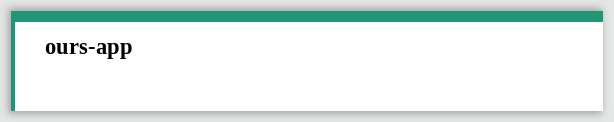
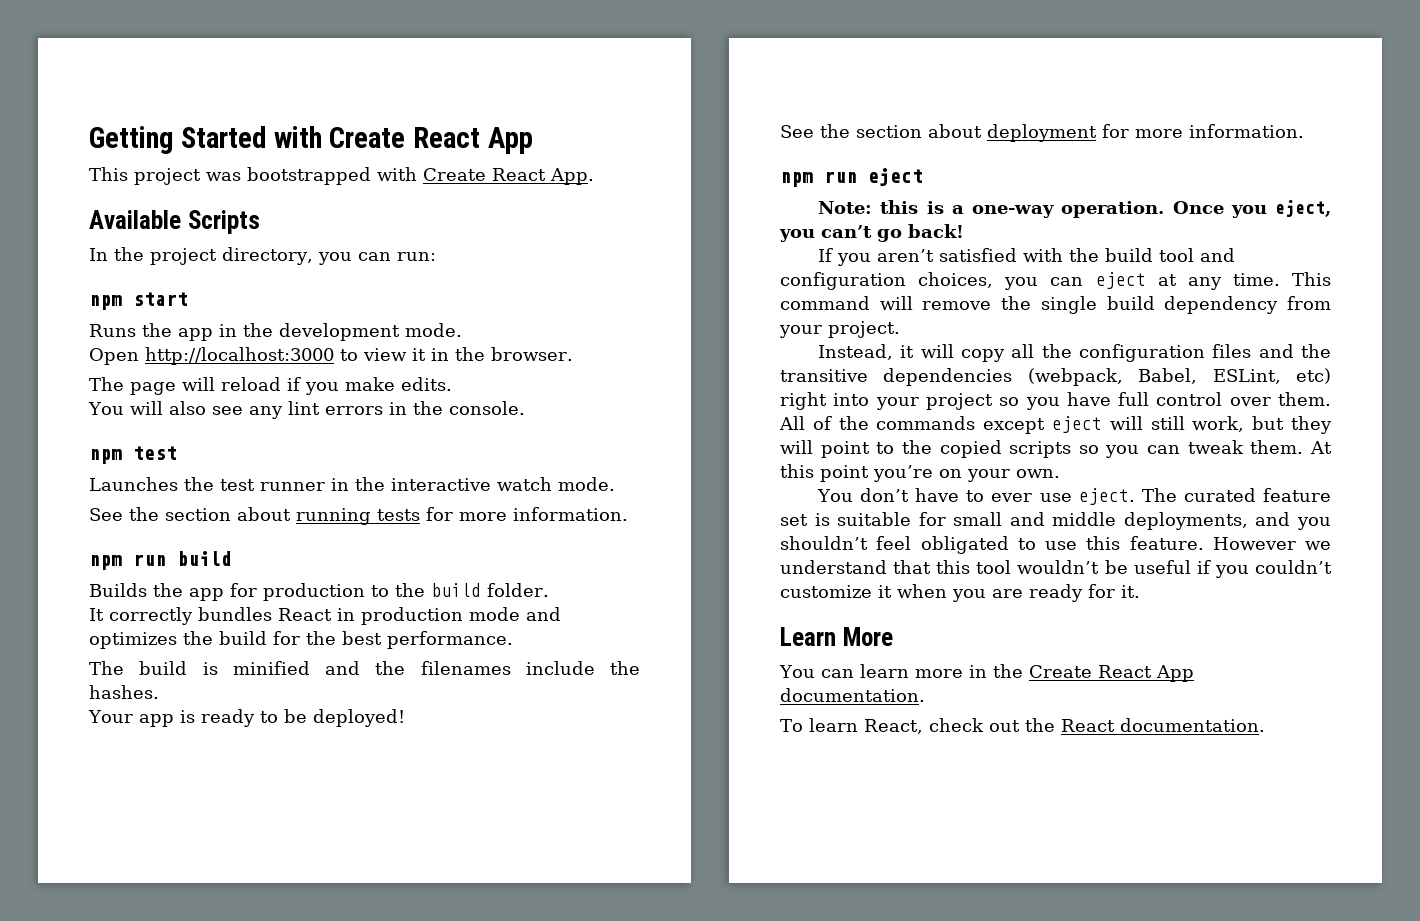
[45,43,133,59] ours-app -> [89,126,534,154] [89,167,594,185] [89,210,260,234] [89,247,436,265] [89,292,188,310] [89,323,462,341] [89,347,573,365] [89,377,452,395] [88,401,525,419] [89,446,177,464] [89,477,615,491] [89,507,628,525] [89,551,232,570] [89,583,549,601] [89,607,561,625] [89,631,513,649] [89,661,640,675] [89,685,159,699] [88,709,405,727] [780,124,1304,142] [780,168,923,187] [818,200,1331,218] [779,224,964,242] [818,248,1236,266] [780,272,1331,290] [780,296,1331,314] [779,321,900,338] [818,344,1331,362] [780,368,1331,386] [780,392,1331,410] [779,416,1332,434] [780,440,1332,458] [780,464,1060,482] [817,488,1331,505] [780,512,1331,530] [780,536,1331,554] [780,560,1332,578] [780,584,1140,602] [780,627,893,646] [779,664,1194,682] [780,688,925,702] [780,718,1265,734] Getting Started with Create React App // This project was bootstrapped with Create React App. // Available Scripts // In the project directory, you can run: // npm start // Runs the app in the development mode. // Open http://localhost:3000 to view it in the browser. // The page will reload if you make edits. // You will also see any lint errors in the console. // npm test // Launches the test runner in the interactive watch mode. // See the section about running tests for more information. // npm run build // Builds the app for production to the build folder. // It correctly bundles React in production mode and optimizes the build for the best performance. // The build is minified and the filenames include the hashes. // Your app is ready to be deployed! // See the section about deployment for more information. // npm run eject // Note: this is a one-way operation. Once you eject, you can’t go back! // If you aren’t satisfied with the build tool and configuration choices, you can eject at any time. This command will remove the single build dependency from your project. // Instead, it will copy all the configuration files and the transitive dependencies (webpack, Babel, ESLint, etc) right into your project so you have full control over them. All of the commands except eject will still work, but they will point to the copied scripts so you can tweak them. At this point you’re on your own. // You don’t have to ever use eject. The curated feature set is suitable for small and middle deployments, and you shouldn’t feel obligated to use this feature. However we understand that this tool wouldn’t be useful if you couldn’t customize it when you are ready for it. // Learn More // You can learn more in the Create React App documentation. // To learn React, check out the React documentation.

